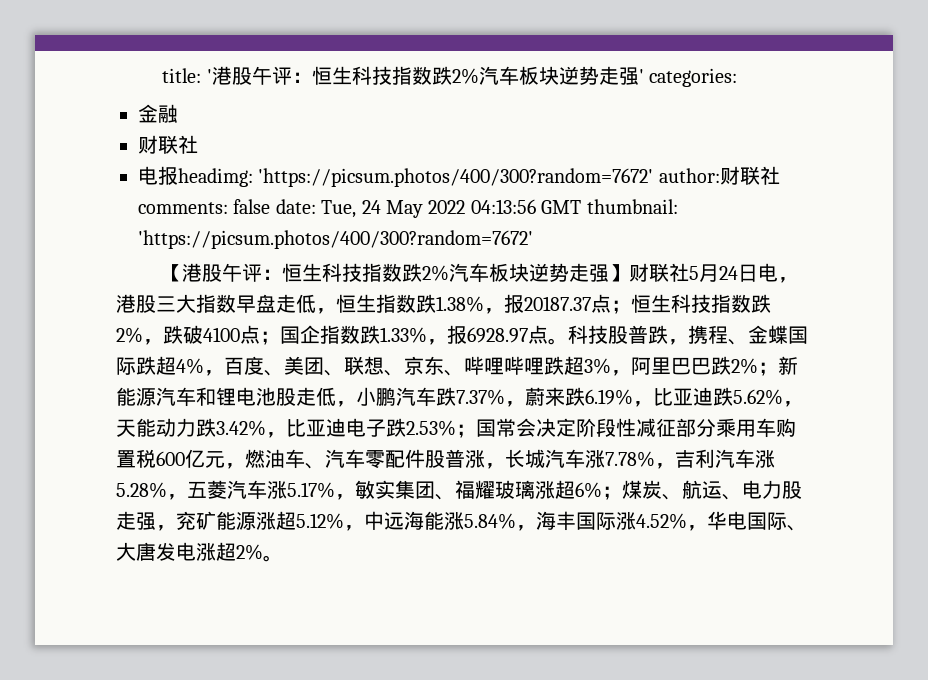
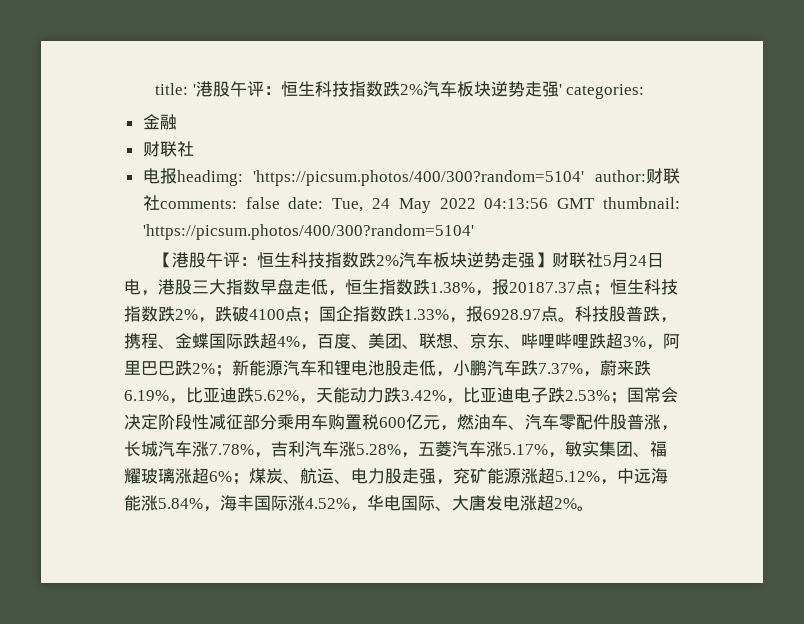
[258,168,654,187] 'https://picsum.photos/400/300?random=7672' -> [253,170,585,186] 'https://picsum.photos/400/300?random=5104'
[138,230,533,249] 'https://picsum.photos/400/300?random=7672' -> [142,224,474,240] 'https://picsum.photos/400/300?random=5104'

